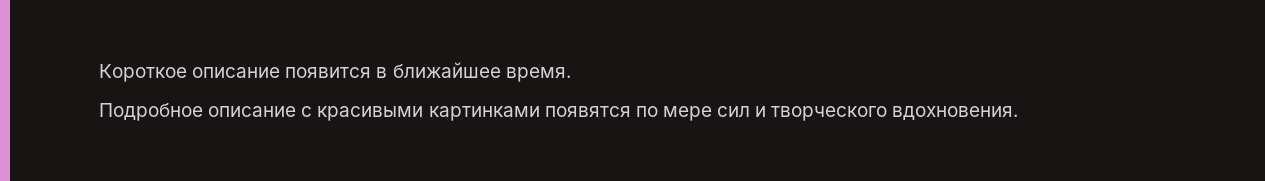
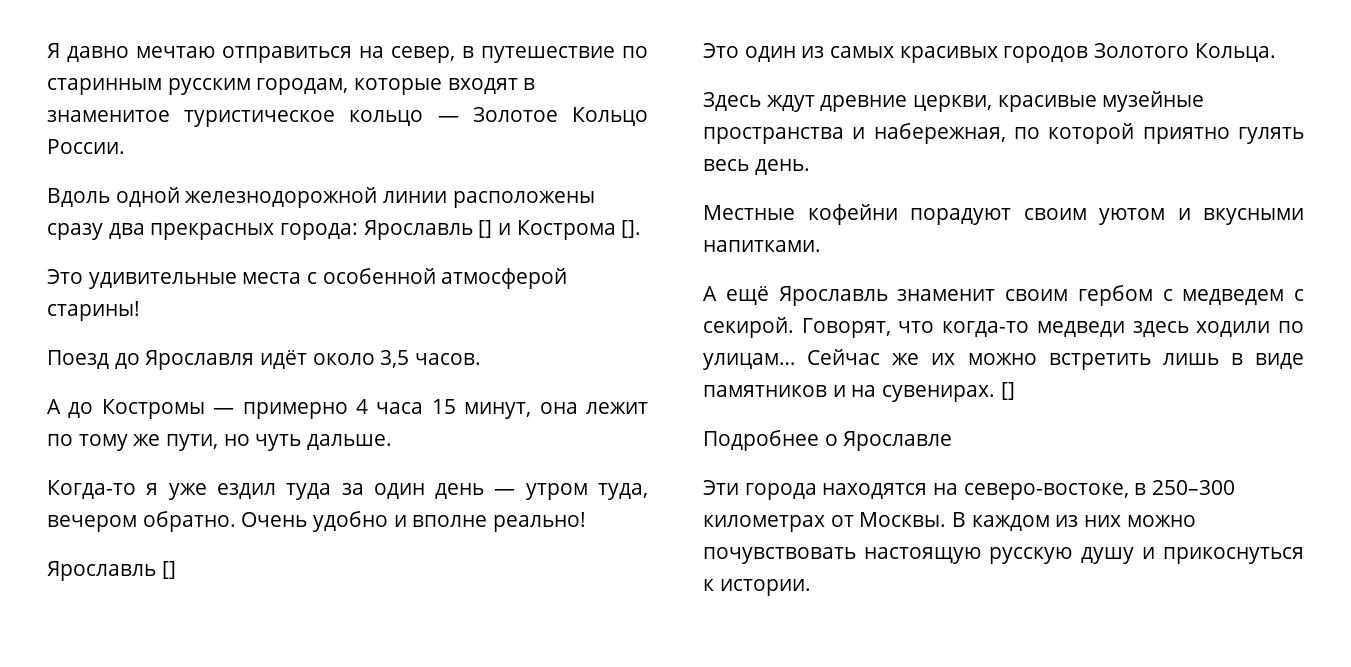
[99,62,571,82] [99,103,1019,121] Короткое описание появится в ближайшее время. // Подробное описание с красивыми картинками появятся по мере сил и творческого вдохновения. -> [47,43,648,63] [47,78,536,95] [47,107,648,127] [47,139,125,154] [47,187,595,208] [47,220,642,240] [47,268,568,289] [47,301,140,321] [47,350,482,370] [47,399,648,419] [47,434,393,451] [47,480,648,500] [47,511,587,532] [47,561,176,581] [703,43,1276,63] [703,91,1205,112] [703,123,1304,144] [703,159,810,175] [703,204,1304,225] [703,240,821,252] [703,285,1304,306] [703,317,1304,338] [703,349,1304,370] [703,382,1015,402] [703,430,953,451] [703,480,1236,500] [703,512,1196,532] [703,547,1304,564] [703,579,811,596] Я давно мечтаю отправиться на север, в путешествие по старинным русским городам, которые входят в знаменитое туристическое кольцо — Золотое Кольцо России. // Вдоль одной железнодорожной линии расположены сразу два прекрасных города: Ярославль [] и Кострома []. // Это удивительные места с особенной атмосферой старины! // Поезд до Ярославля идёт около 3,5 часов. // А до Костромы — примерно 4 часа 15 минут, она лежит по тому же пути, но чуть дальше. // Когда-то я уже ездил туда за один день — утром туда, вечером обратно. Очень удобно и вполне реально! // Ярославль [] // Это один из самых красивых городов Золотого Кольца. // Здесь ждут древние церкви, красивые музейные пространства и набережная, по которой приятно гулять весь день. // Местные кофейни порадуют своим уютом и вкусными напитками. // А ещё Ярославль знаменит своим гербом с медведем с секирой. Говорят, что когда-то медведи здесь ходили по улицам… Сейчас же их можно встретить лишь в виде памятников и на сувенирах. [] // Подробнее о Ярославле // Эти города находятся на северо-востоке, в 250–300 километрах от Москвы. В каждом из них можно почувствовать настоящую русскую душу и прикоснуться к истории.

